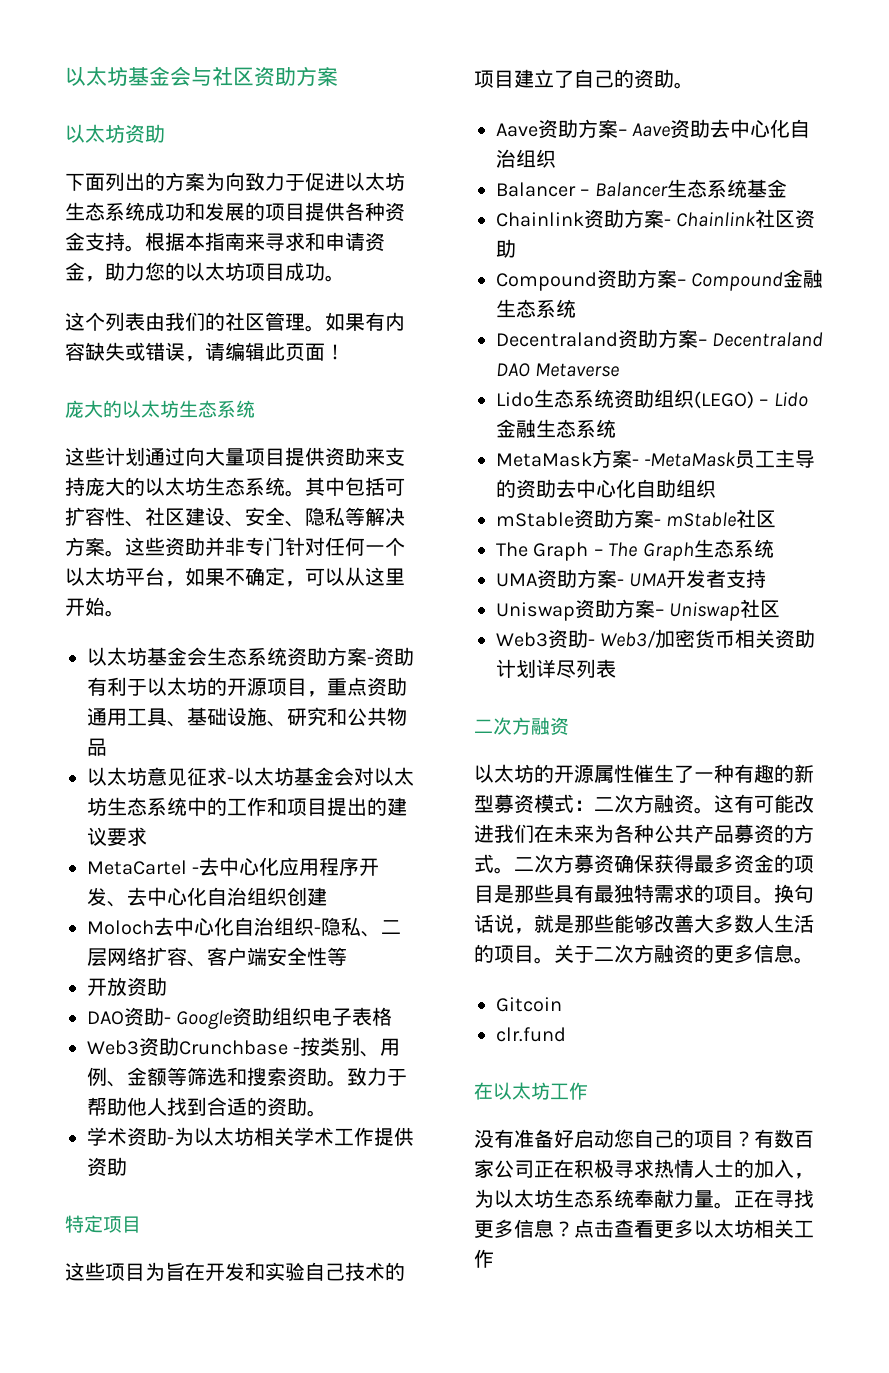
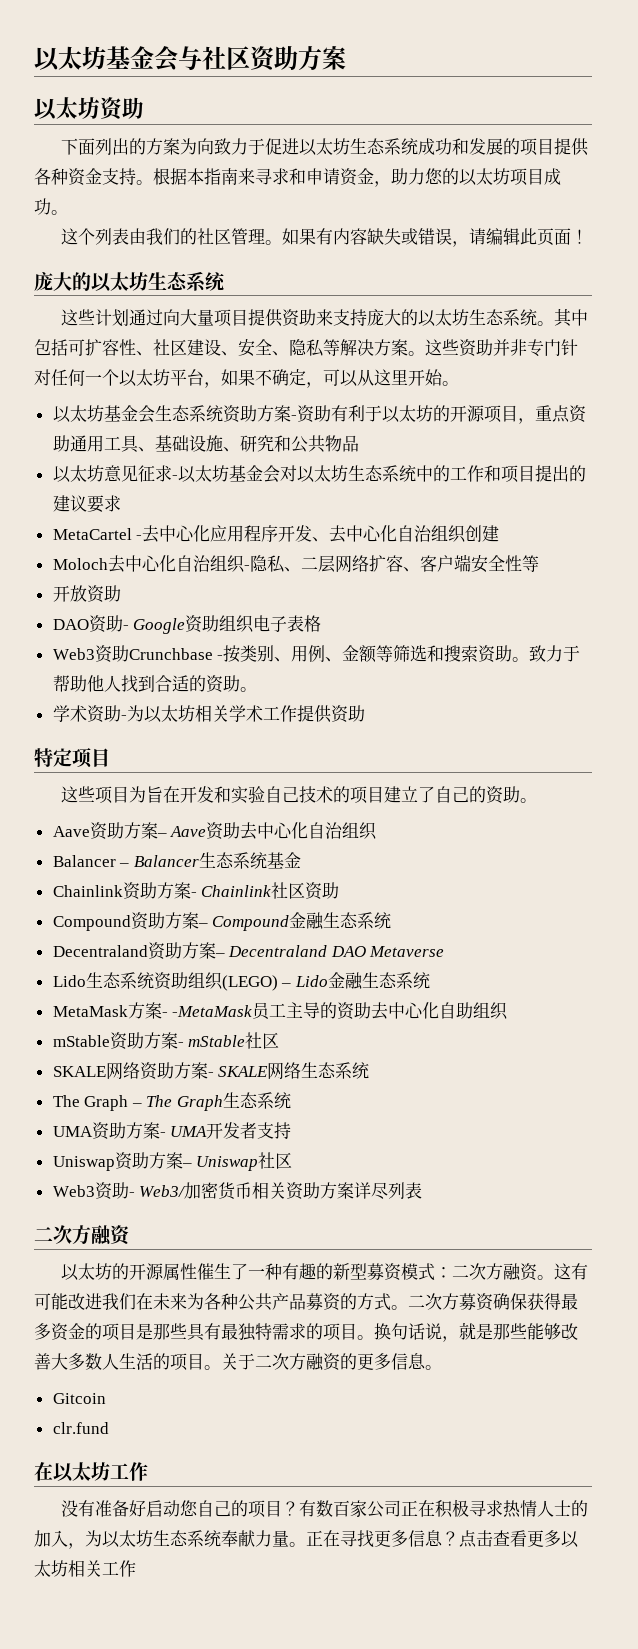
(777, 519) none -> [52,1062,370,1080] // SKALE网络资助方案- SKALE网络生态系统
[496,659,536,678] 计划 -> [320,1182,355,1199] 方案

